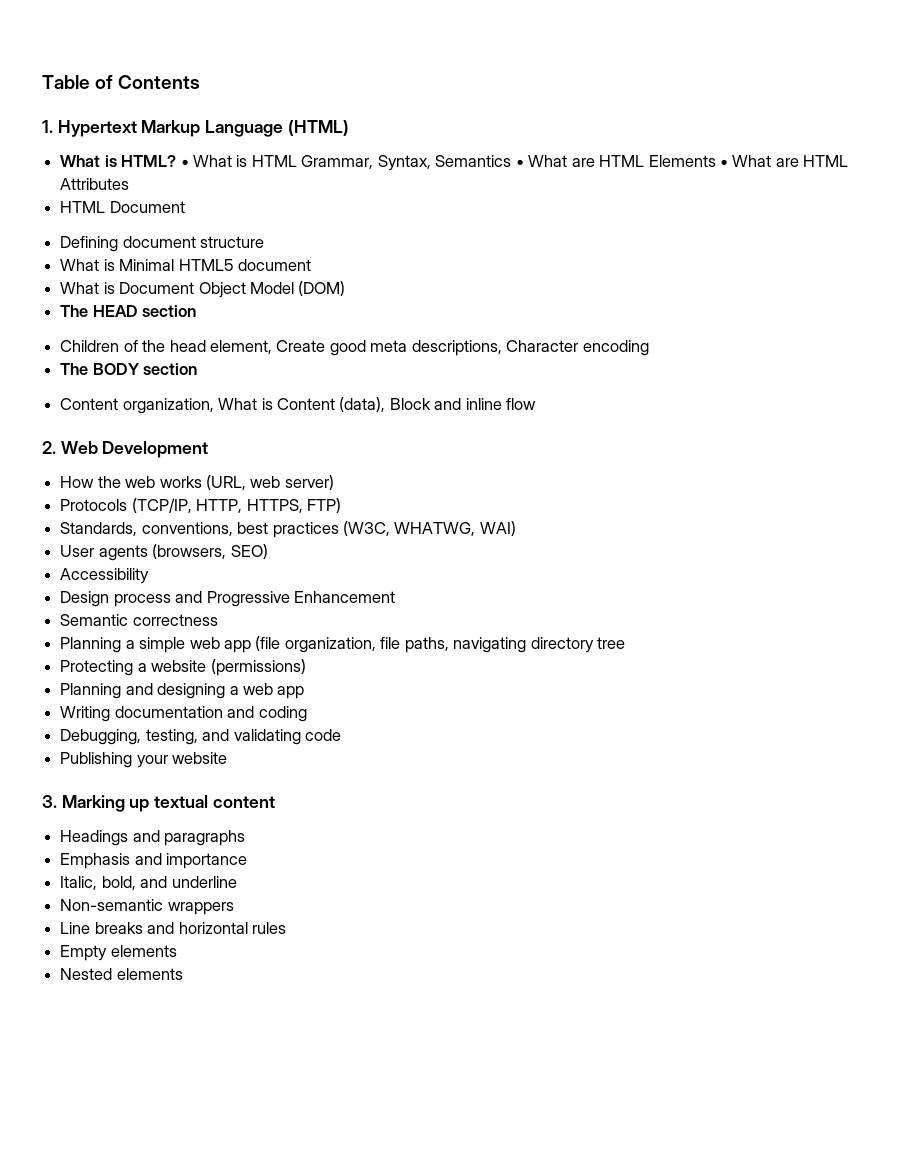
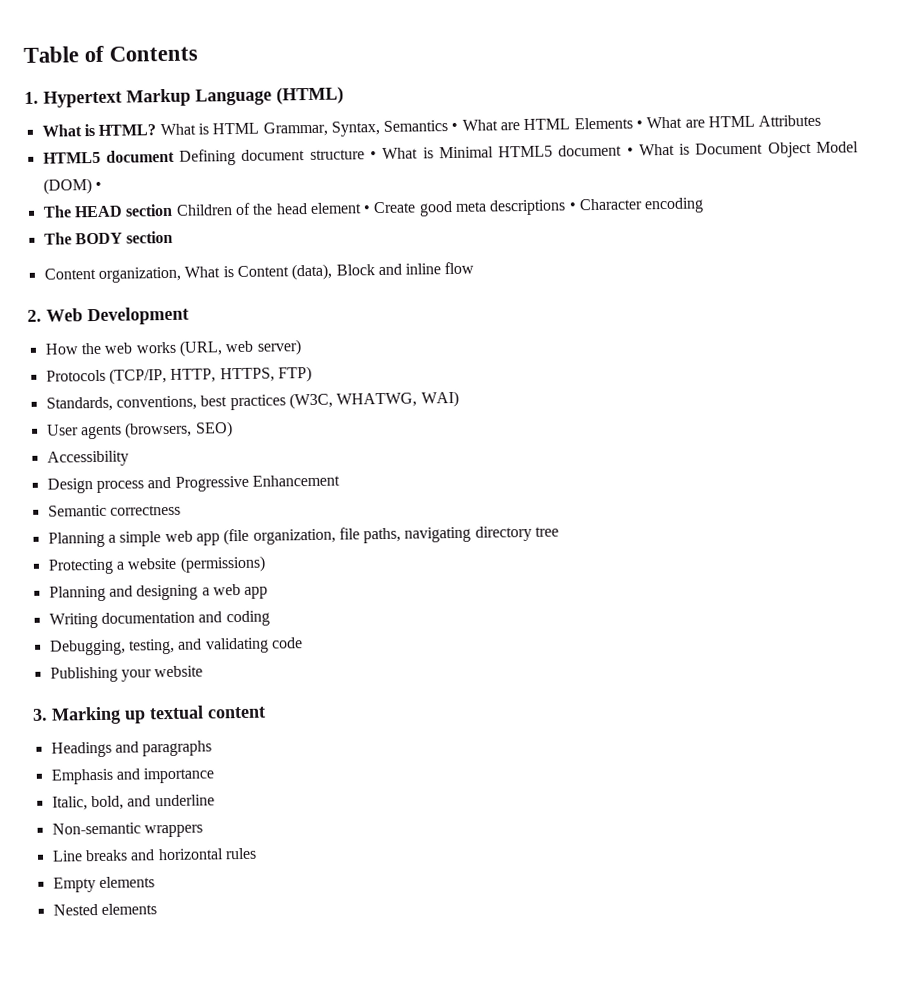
[180,159,189,167] • -> (157, 130) none
[60,201,185,213] HTML Document // -> [42,149,175,164] HTML5 document
(265, 242) // -> [369,151,377,160] •
(311, 265) // -> [626,147,634,156] •
(346, 288) none -> [94,181,102,190] •
(197, 311) // -> (174, 210) none
[209,340,272,354] element, -> [309,202,372,214] element •
[411,340,502,356] descriptions, -> [489,199,577,216] descriptions •

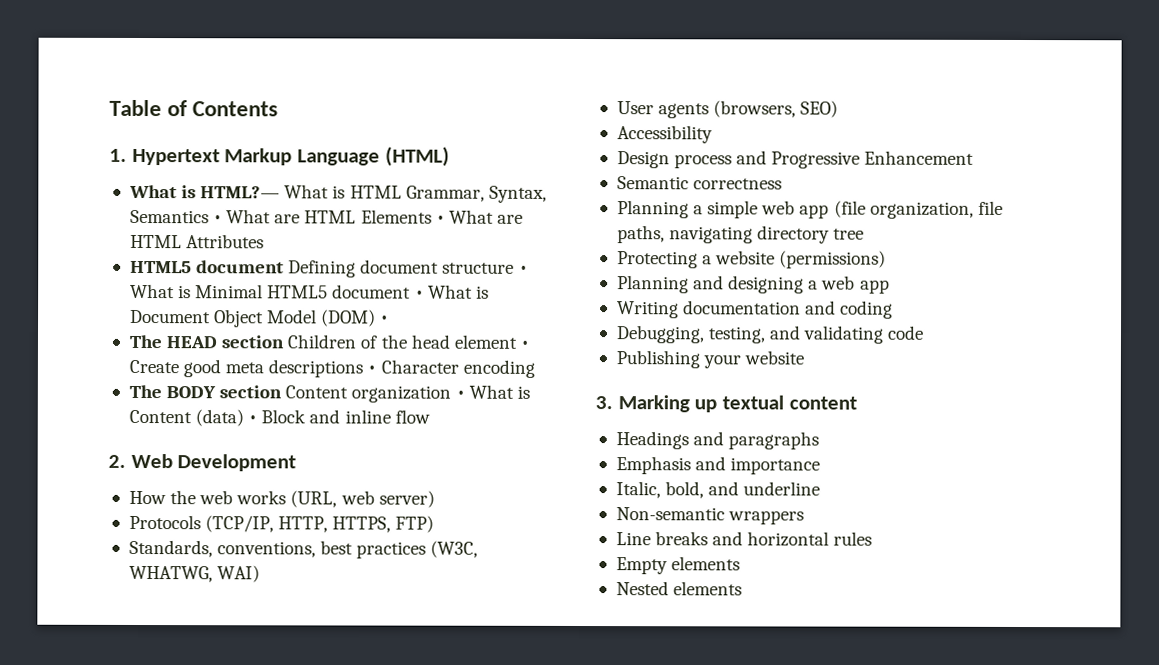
[98,124,157,136] HTML? -> [200,186,281,199] HTML?—
[43,266,181,283] // Content organization, -> [285,385,465,403] Content organization •
[291,263,333,281] (data), -> [195,409,258,427] (data) •

